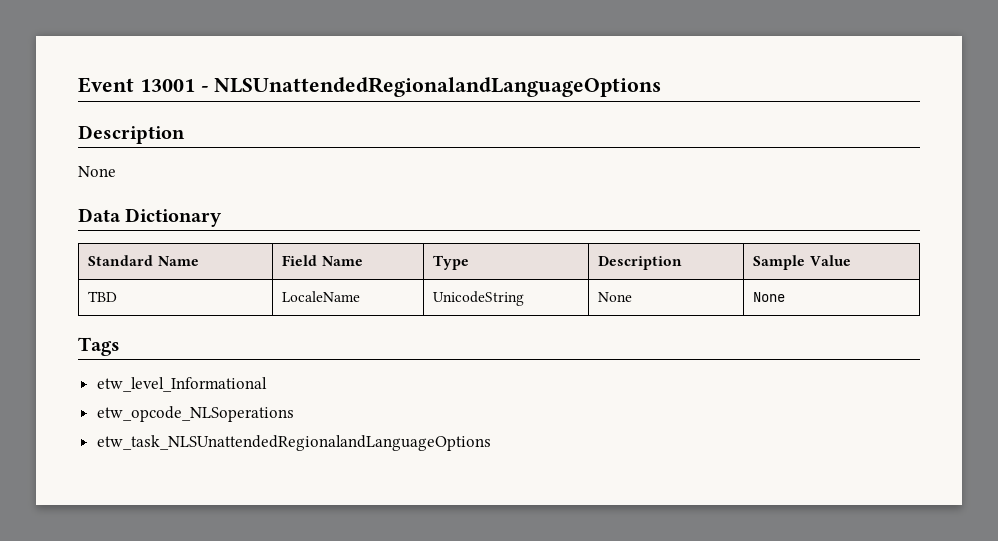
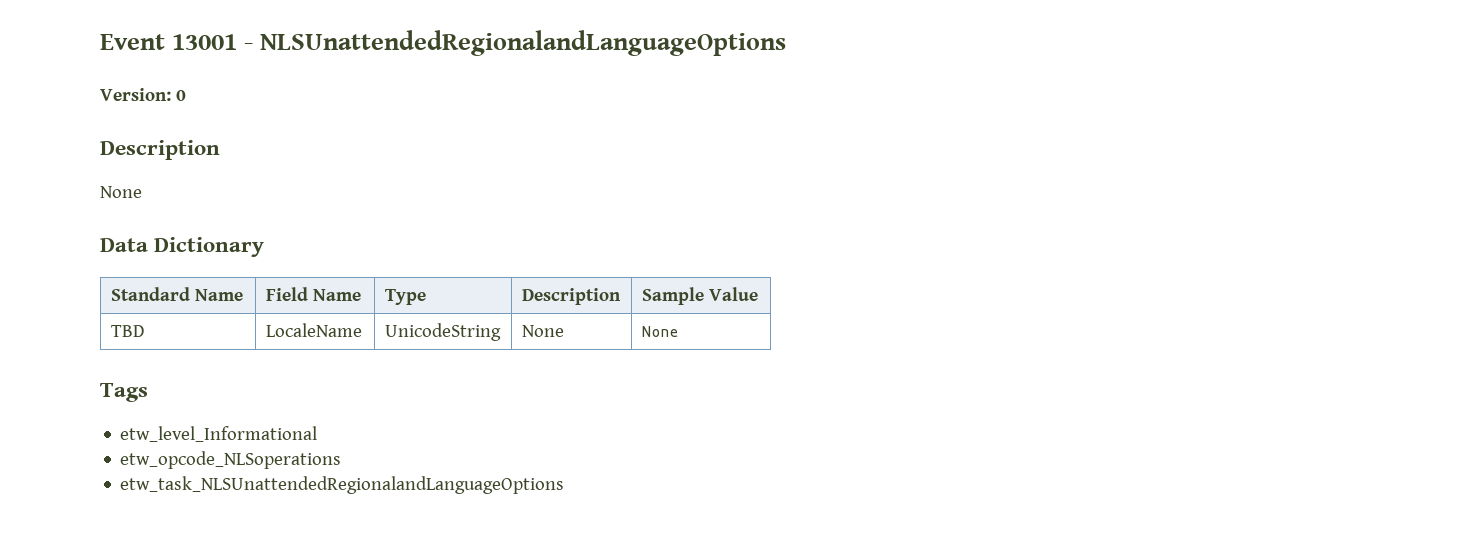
(662, 87) none -> [100,88,186,101] // Version: 0

